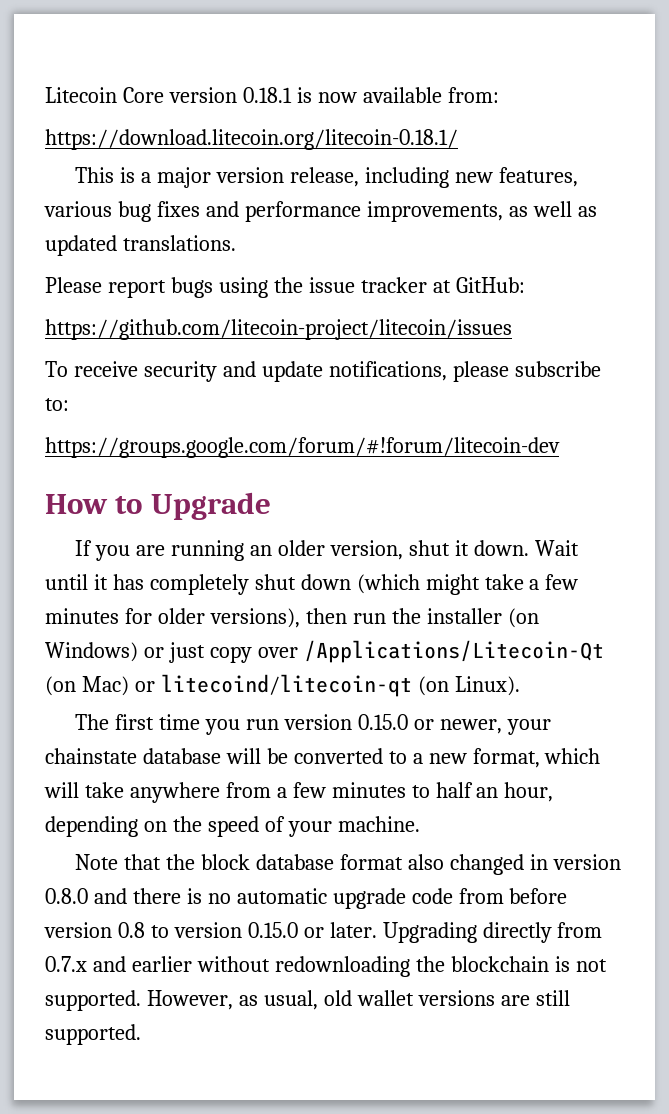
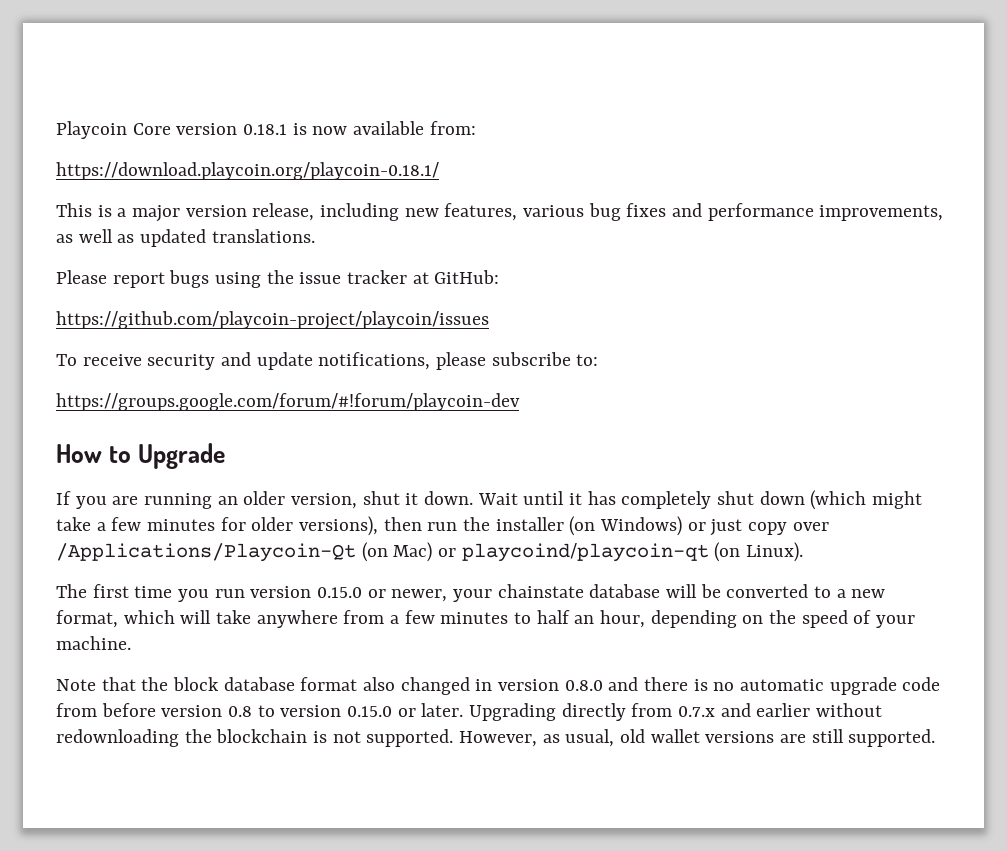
[45,87,117,103] Litecoin -> [56,121,127,139] Playcoin
[45,129,458,150] https://download.litecoin.org/litecoin-0.18.1/ -> [56,162,439,180] https://download.playcoin.org/playcoin-0.18.1/
[45,319,512,340] https://github.com/litecoin-project/litecoin/issues -> [56,311,489,330] https://github.com/playcoin-project/playcoin/issues
[45,437,560,458] https://groups.google.com/forum/#!forum/litecoin-dev -> [56,393,520,411] https://groups.google.com/forum/#!forum/playcoin-dev
[303,640,604,663] /Applications/Litecoin-Qt -> [56,543,356,562] /Applications/Playcoin-Qt
[160,674,412,697] litecoind/litecoin-qt -> [461,543,709,562] playcoind/playcoin-qt

